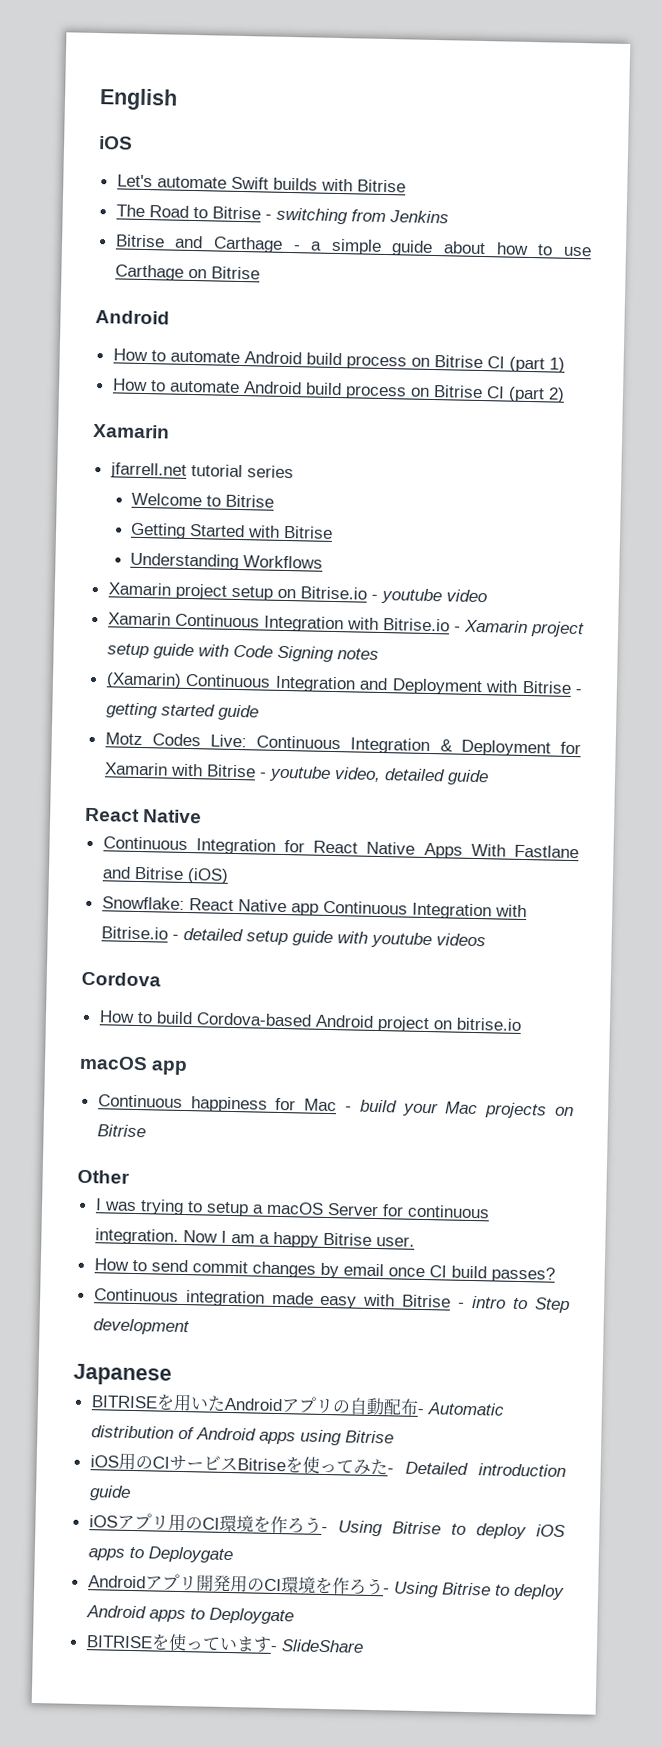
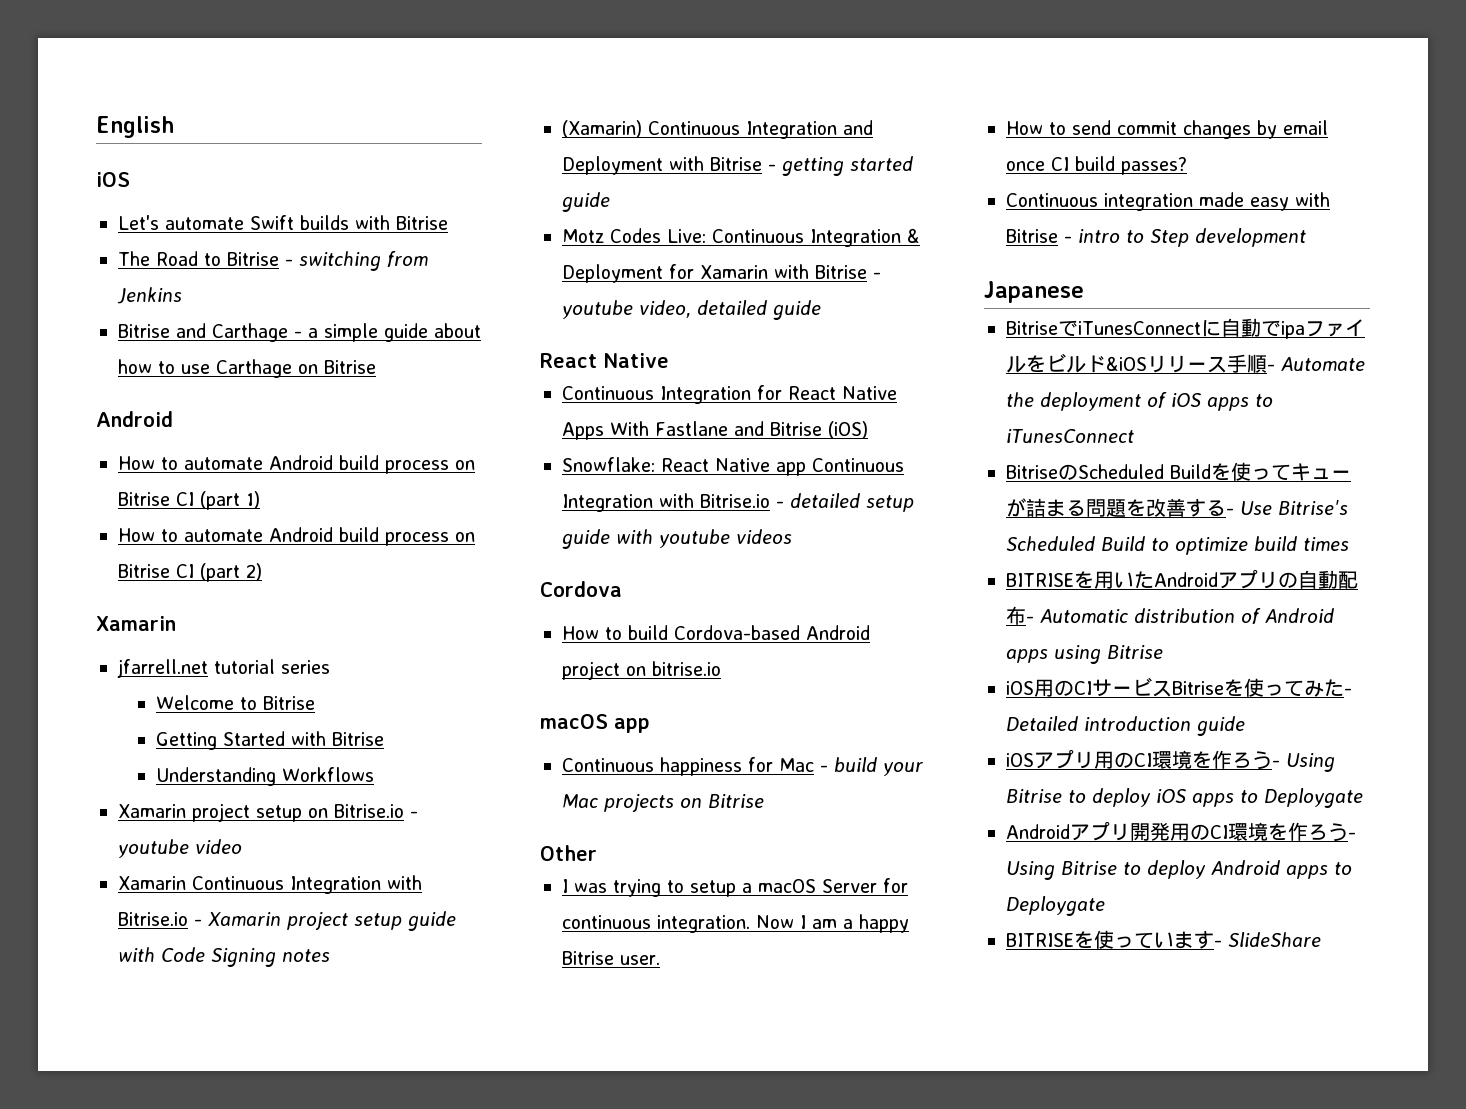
(172, 1374) none -> [1006,318,1365,339] [1006,353,1365,373] [1006,392,1273,411] [1006,429,1134,443] [1006,462,1351,481] [1006,498,1348,517] [1006,536,1349,555] // BitriseでiTunesConnectに自動でipaファイルをビルド&iOSリリース手順- Automate the deployment of iOS apps to iTunesConnect // BitriseのScheduled Buildを使ってキューが詰まる問題を改善する- Use Bitrise's Scheduled Build to optimize build times

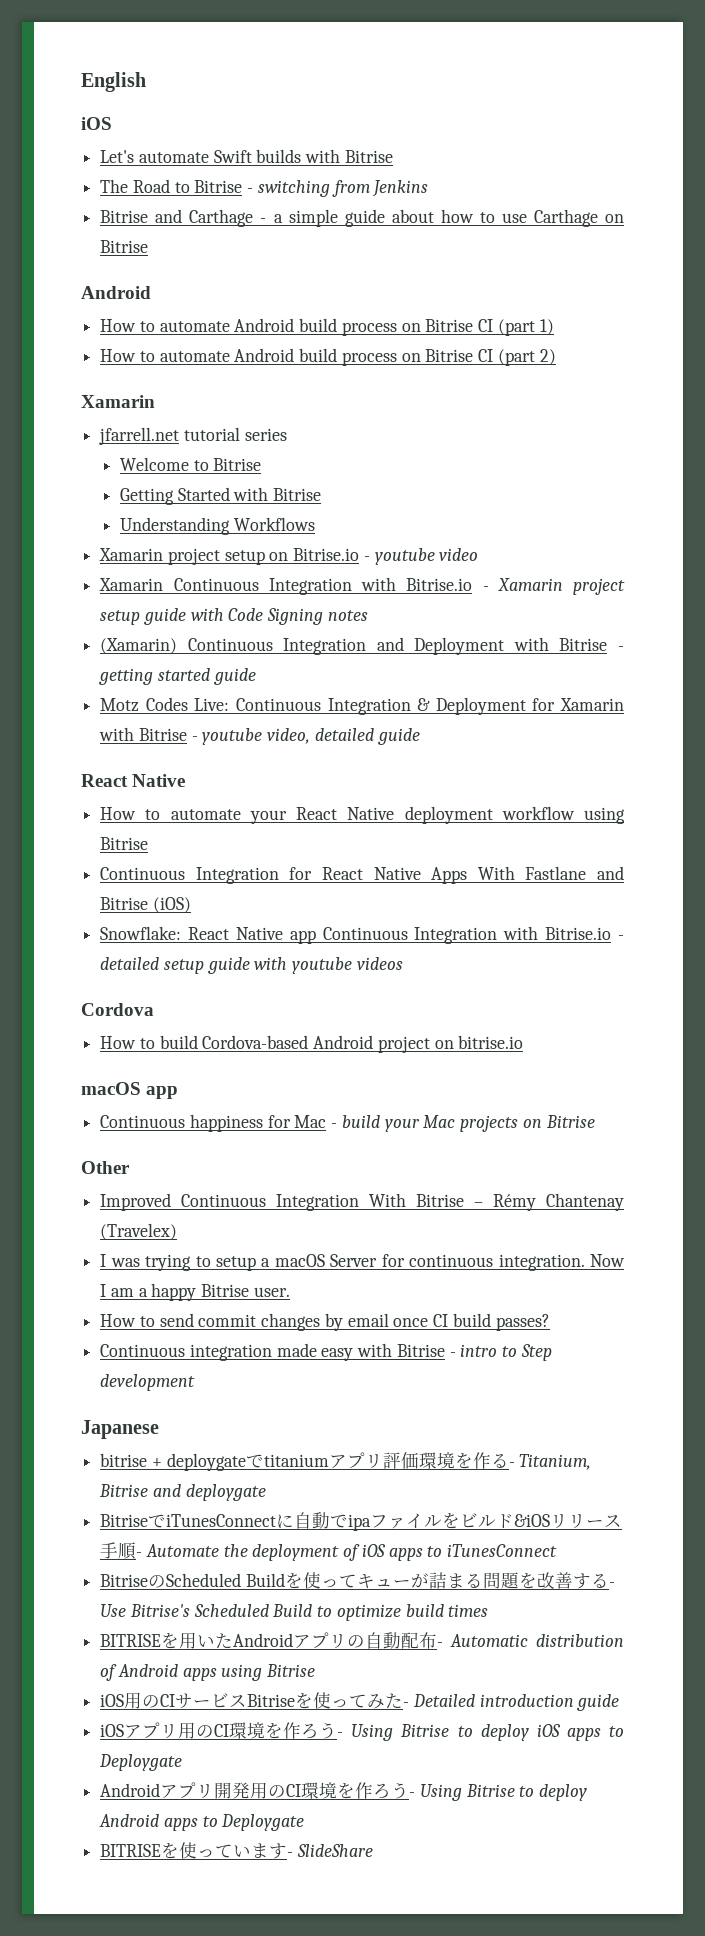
(669, 360) none -> [100,806,625,824] [100,837,149,850] // How to automate your React Native deployment workflow using Bitrise
(597, 853) none -> [100,1193,624,1211] [100,1223,178,1240] // Improved Continuous Integration With Bitrise – Rémy Chantenay (Travelex)
(1084, 292) none -> [100,1452,592,1471] [99,1484,266,1501] // bitrise + deploygateでtitaniumアプリ評価環境を作る- Titanium, Bitrise and deploygate

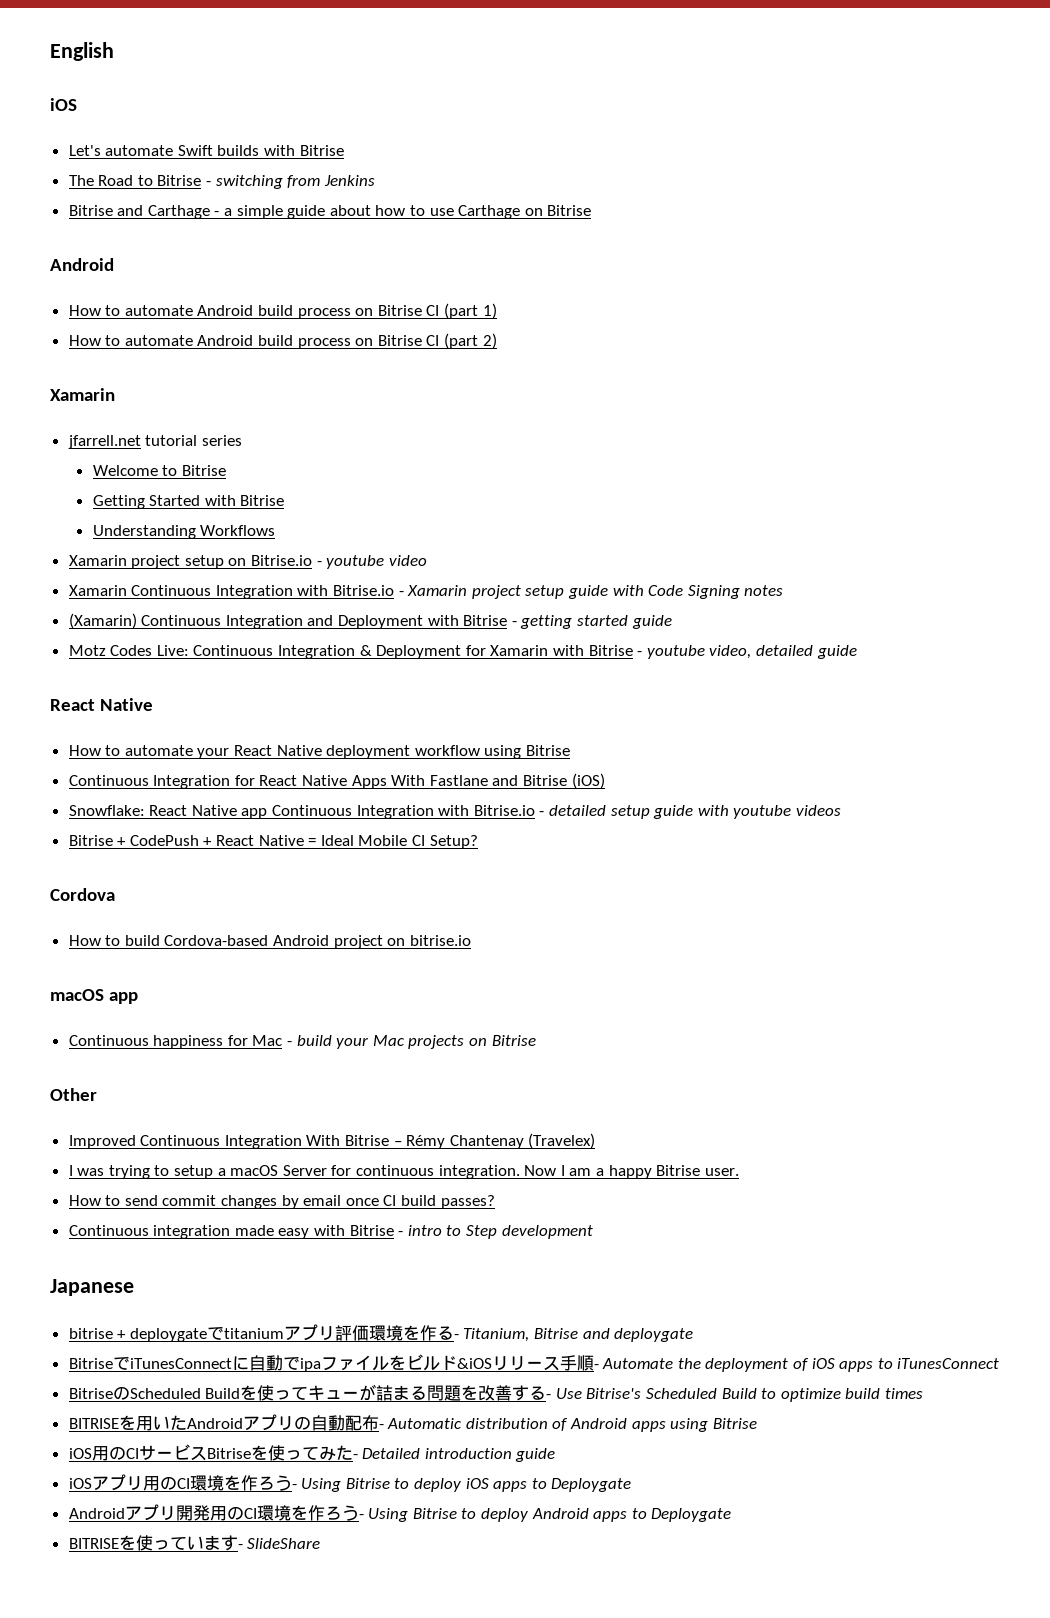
(403, 963) none -> [68,835,478,849] // Bitrise + CodePush + React Native = Ideal Mobile CI Setup?

